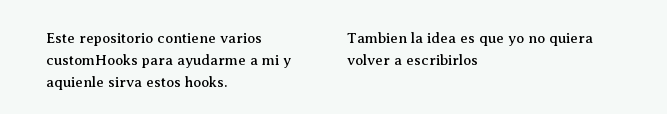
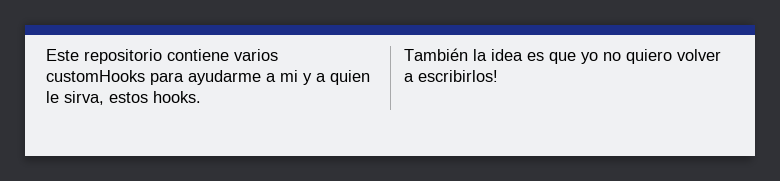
[46,76,142,90] aquienle sirva -> [316,70,370,85] [46,91,104,105] a quien le sirva,
[347,32,407,43] Tambien -> [404,48,468,61] También
[548,33,593,46] quiera -> [626,49,672,64] quiero
[406,54,478,65] escribirlos -> [418,70,498,82] escribirlos!

